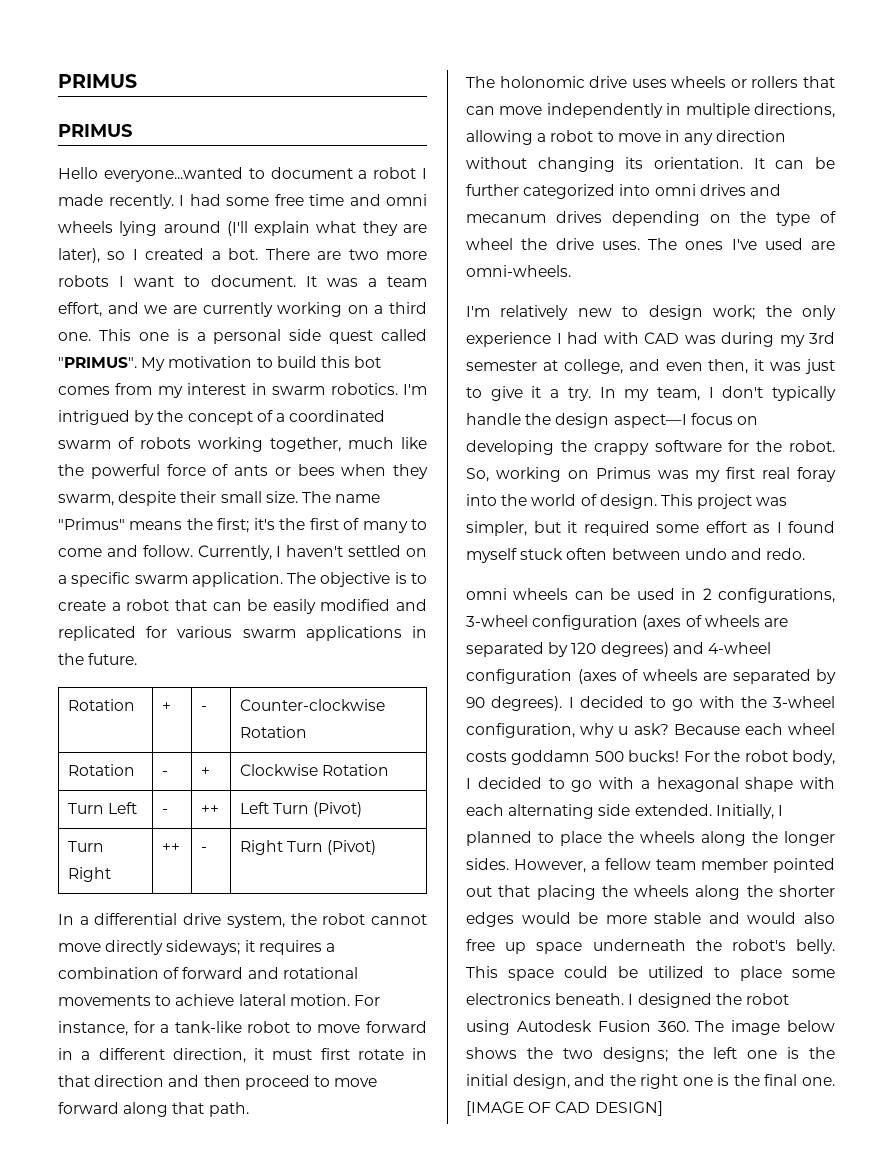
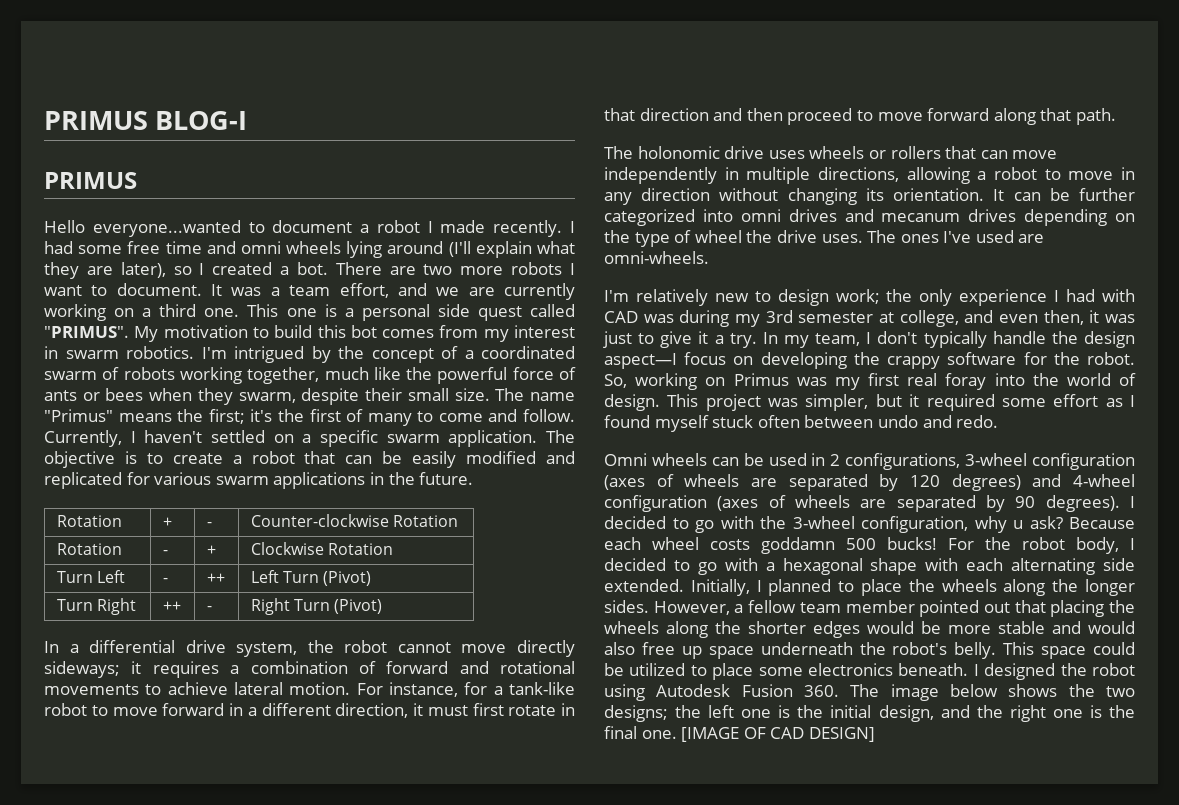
[58,74,137,88] PRIMUS -> [44,111,248,130] PRIMUS BLOG-I
[466,588,507,600] omni -> [604,453,647,466] Omni

